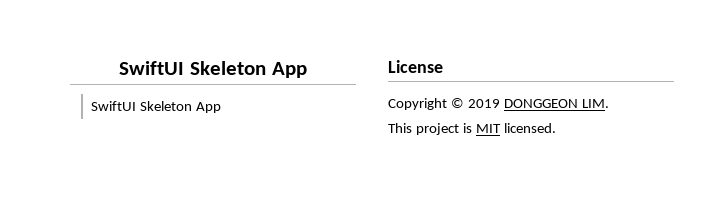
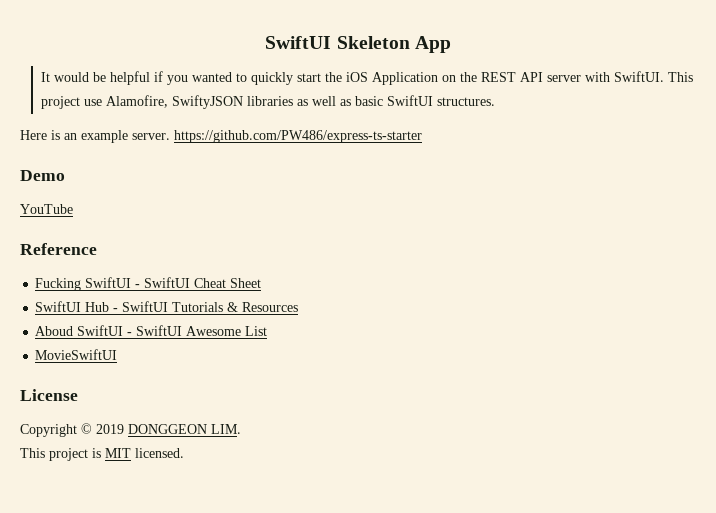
[119,61,307,78] [90,101,221,113] SwiftUI Skeleton App // SwiftUI Skeleton App -> [265,36,451,53] [40,71,693,85] [40,95,495,109] [20,130,422,143] [20,170,65,181] [20,204,73,214] [20,243,97,255] [35,277,262,291] [35,301,299,312] [35,325,268,336] [35,349,118,360] SwiftUI Skeleton App // It would be helpful if you wanted to quickly start the iOS Application on the REST API server with SwiftUI. This project use Alamofire, SwiftyJSON libraries as well as basic SwiftUI structures. // Here is an example server. https://github.com/PW486/express-ts-starter // Demo // YouTube // Reference // Fucking SwiftUI - SwiftUI Cheat Sheet // SwiftUI Hub - SwiftUI Tutorials & Resources // Aboud SwiftUI - SwiftUI Awesome List // MovieSwiftUI

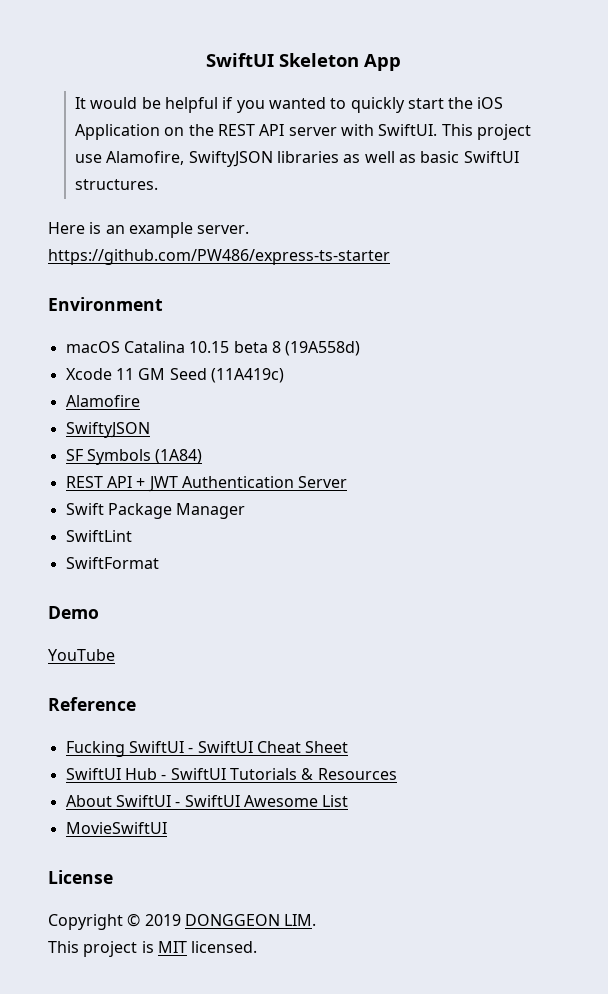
(422, 136) none -> [48,297,163,311] [65,341,361,356] [65,368,284,383] [65,395,140,407] [65,422,150,438] [65,449,203,465] [65,476,348,492] [65,503,246,519] [65,530,132,542] [65,557,159,569] // Environment // macOS Catalina 10.15 beta 8 (19A558d) // Xcode 11 GM Seed (11A419c) // Alamofire // SwiftyJSON // SF Symbols (1A84) // REST API + JWT Authentication Server // Swift Package Manager // SwiftLint // SwiftFormat
[35,326,74,336] Aboud -> [65,795,112,807] About

